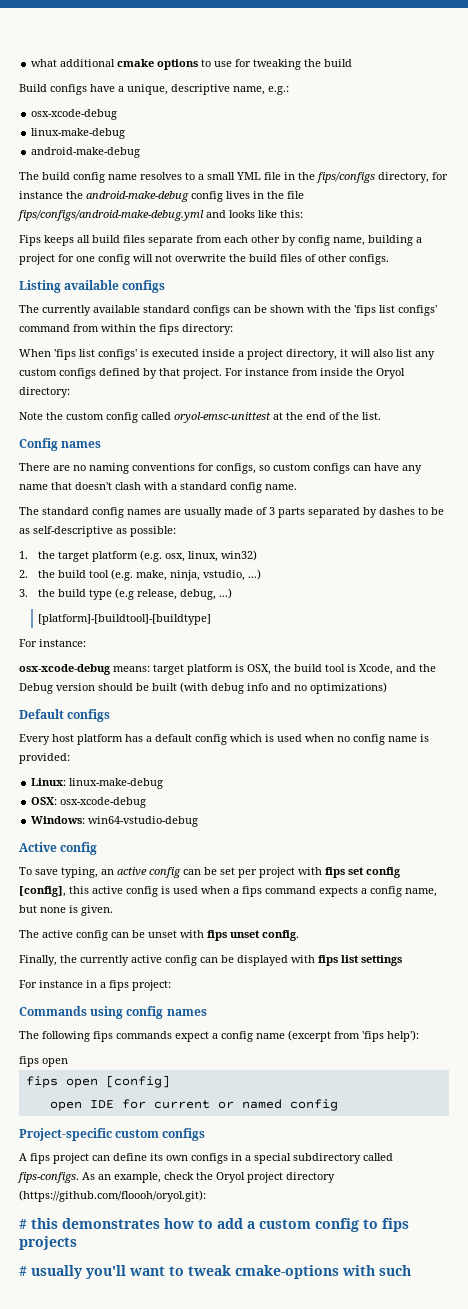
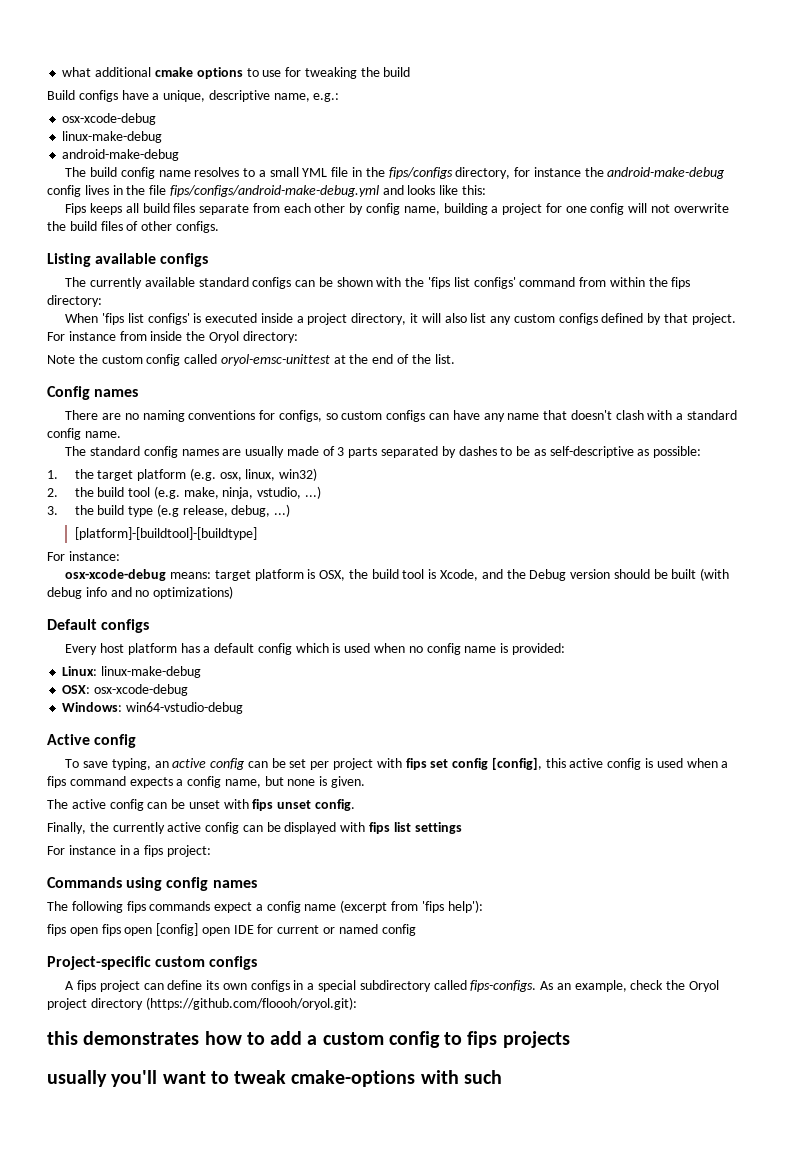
(68, 1062) // -> (98, 931) none
(170, 1081) // -> (199, 929) none
[19,1219,27,1229] # -> (357, 1003) none
[19,1266,27,1276] # -> (570, 1039) none

